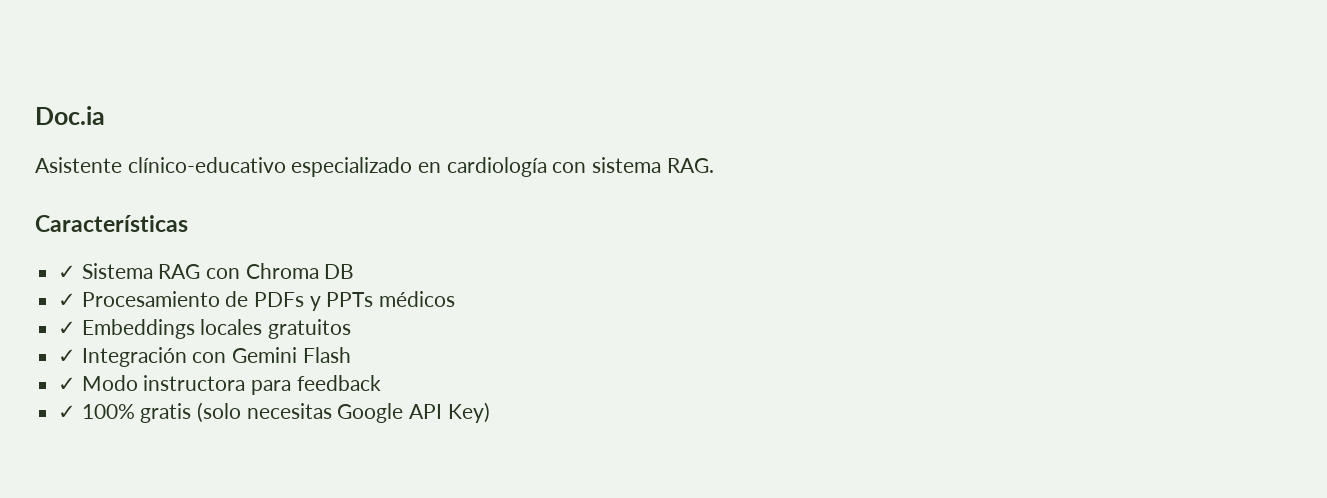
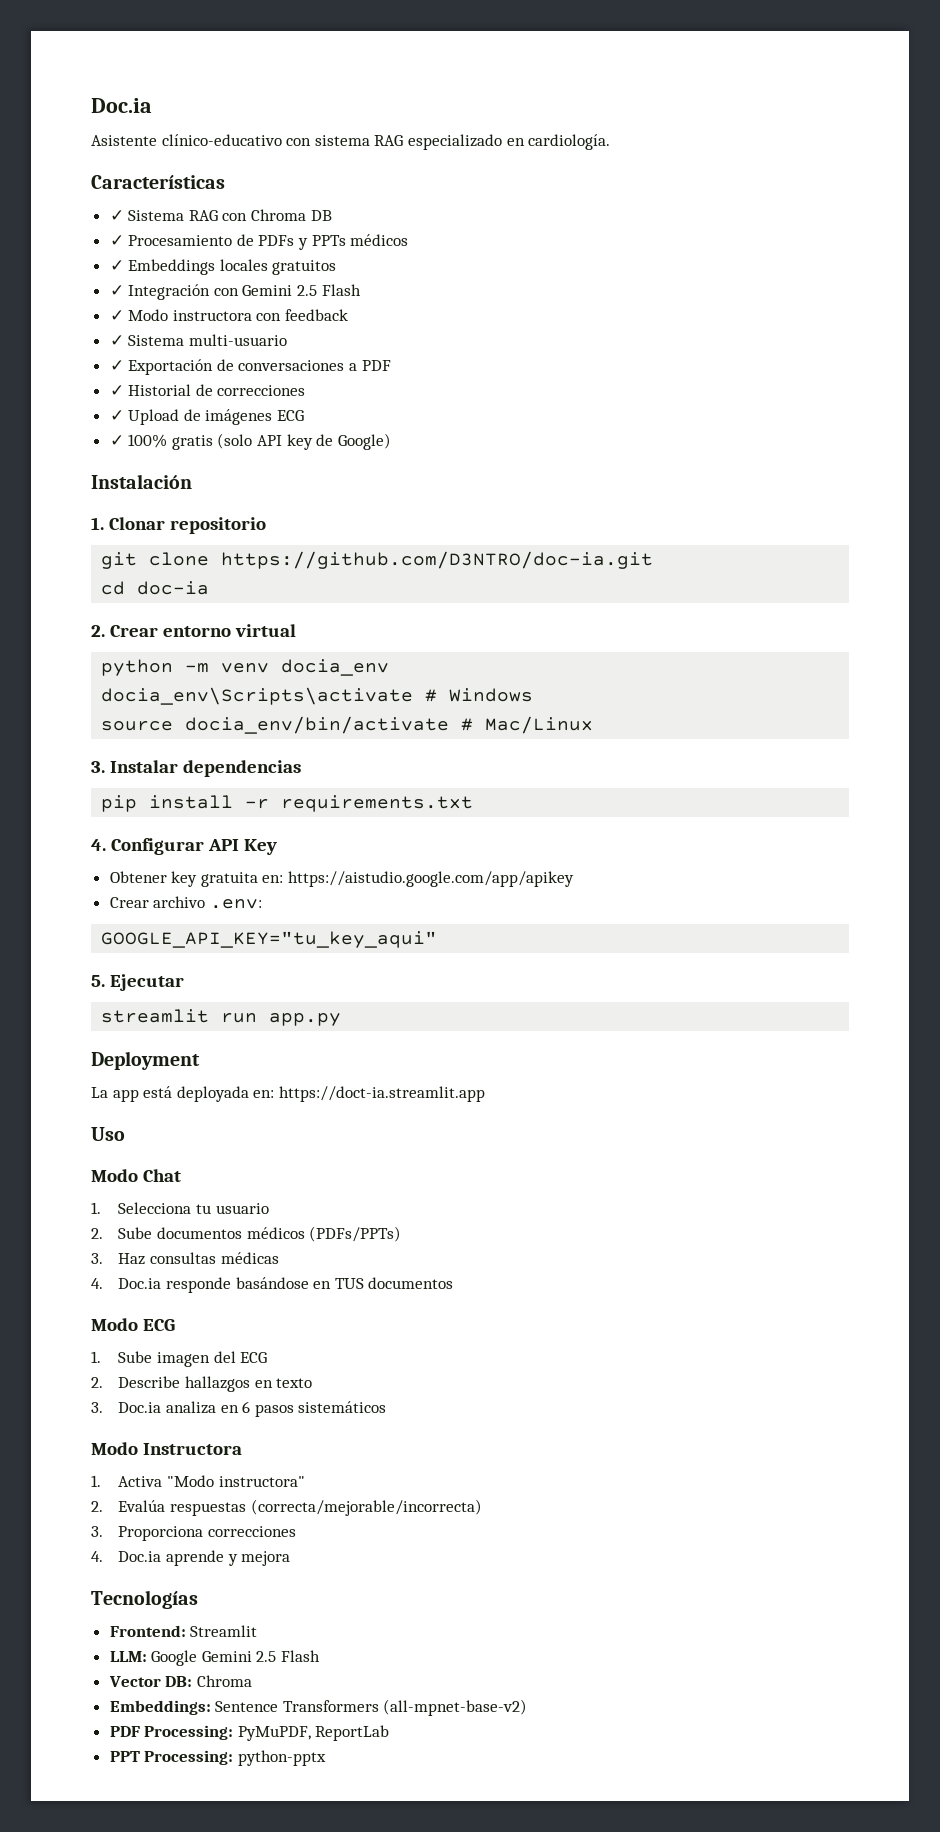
[291,157,714,177] especializado en cardiología con sistema RAG. -> [286,134,611,150] con sistema RAG especializado en cardiología.
(298, 355) none -> [297,285,318,296] 2.5
[251,380,292,395] para -> [256,313,282,321] con
[81,402,490,423] 100% gratis (solo necesitas Google API Key) -> [128,334,287,346] [109,359,391,375] [109,384,306,396] [109,409,305,425] [109,433,391,450] [91,474,192,489] [91,517,266,534] [101,551,654,569] [101,581,210,595] [91,624,296,637] [101,659,390,676] [101,687,534,705] [101,716,594,734] [91,760,301,777] [101,795,474,812] [91,838,277,855] [109,871,575,887] [109,896,262,909] [101,931,438,948] [91,974,184,991] [101,1009,342,1026] [91,1051,200,1070] [91,1086,485,1102] [91,1127,125,1141] [91,1169,181,1182] [91,1202,269,1214] [91,1226,402,1242] [91,1252,279,1265] [91,1277,454,1293] [91,1318,175,1331] [91,1351,268,1367] [91,1376,313,1392] [91,1401,387,1417] [91,1442,242,1455] [91,1475,305,1487] [91,1499,482,1516] [91,1526,296,1541] [91,1550,291,1566] [91,1590,198,1609] [109,1625,258,1637] [109,1650,321,1666] [108,1675,252,1687] [109,1699,528,1716] [109,1725,390,1741] [109,1750,326,1766] Sistema multi-usuario // ✓ Exportación de conversaciones a PDF // ✓ Historial de correcciones // ✓ Upload de imágenes ECG // ✓ 100% gratis (solo API key de Google) // Instalación // 1. Clonar repositorio // git clone https://github.com/D3NTRO/doc-ia.git // cd doc-ia // 2. Crear entorno virtual // python -m venv docia_env // docia_env\Scripts\activate # Windows // source docia_env/bin/activate # Mac/Linux // 3. Instalar dependencias // pip install -r requirements.txt // 4. Configurar API Key // Obtener key gratuita en: https://aistudio.google.com/app/apikey // Crear archivo .env: // GOOGLE_API_KEY="tu_key_aqui" // 5. Ejecutar // streamlit run app.py // Deployment // La app está deployada en: https://doct-ia.streamlit.app // Uso // Modo Chat // 1. Selecciona tu usuario // 2. Sube documentos médicos (PDFs/PPTs) // 3. Haz consultas médicas // 4. Doc.ia responde basándose en TUS documentos // Modo ECG // 1. Sube imagen del ECG // 2. Describe hallazgos en texto // 3. Doc.ia analiza en 6 pasos sistemáticos // Modo Instructora // 1. Activa "Modo instructora" // 2. Evalúa respuestas (correcta/mejorable/incorrecta) // 3. Proporciona correcciones // 4. Doc.ia aprende y mejora // Tecnologías // Frontend: Streamlit // LLM: Google Gemini 2.5 Flash // Vector DB: Chroma // Embeddings: Sentence Transformers (all-mpnet-base-v2) // PDF Processing: PyMuPDF, ReportLab // PPT Processing: python-pptx

